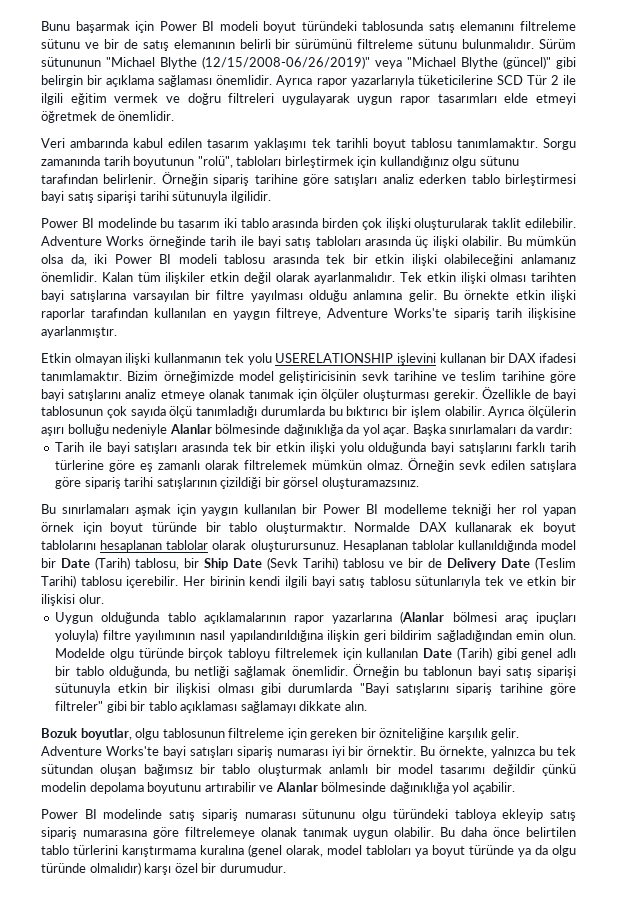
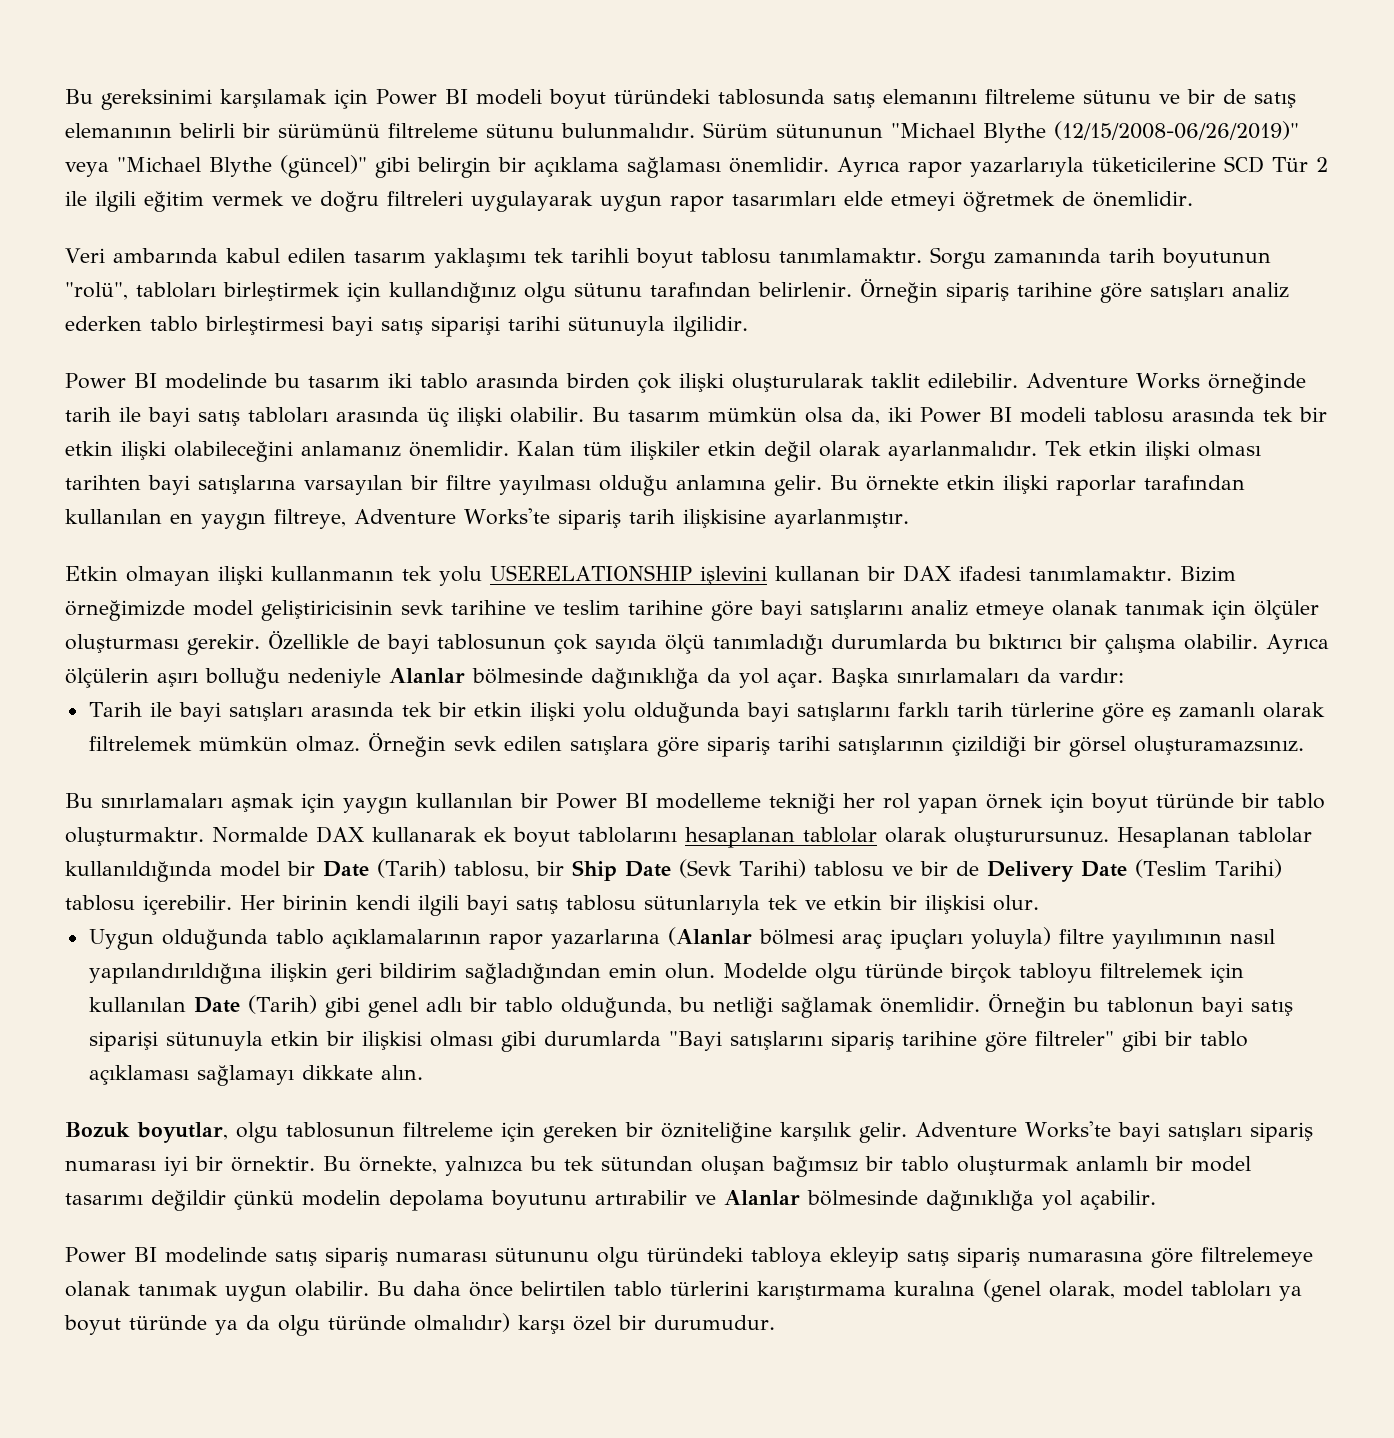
[41,21,130,33] Bunu başarmak -> [65,89,327,110] Bu gereksinimi karşılamak
(522, 241) none -> [627,410,700,422] tasarım
[410,406,441,418] işlem -> [1104,634,1176,654] çalışma

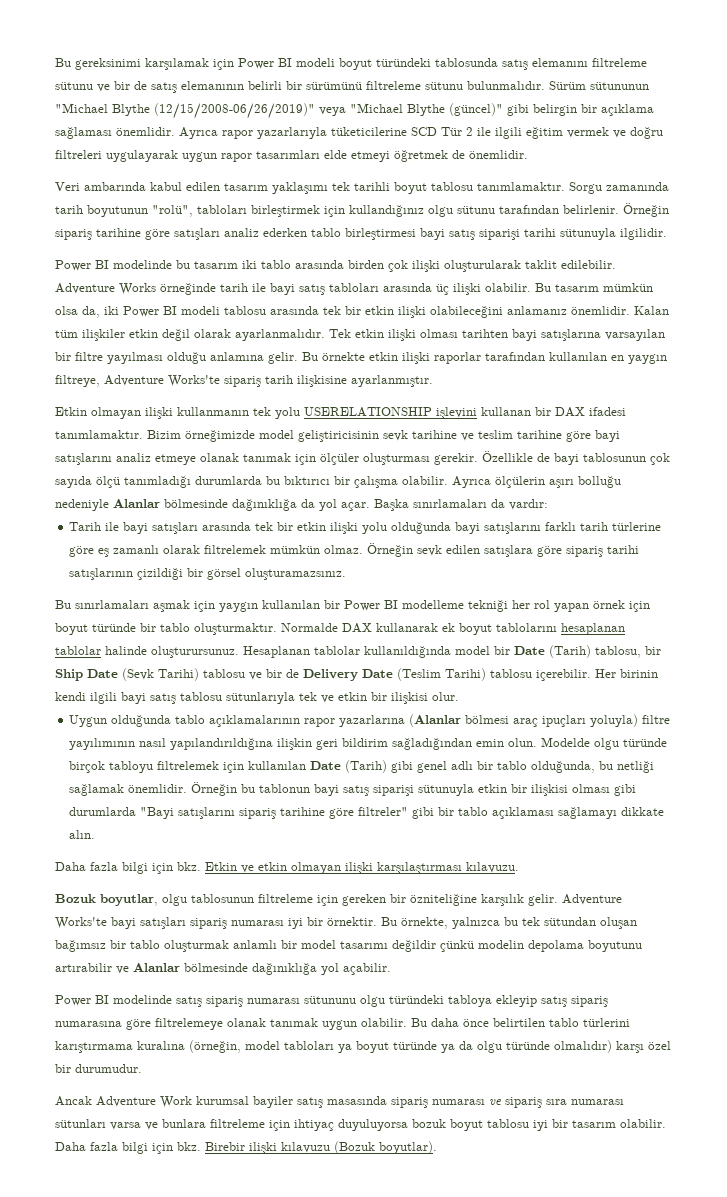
[884,827,947,843] olarak -> [105,646,147,655] halinde
(423, 1072) none -> [55,862,519,874] // Daha fazla bilgi için bkz. Etkin ve etkin olmayan ilişki karşılaştırması kılavuzu.
[982,1279,1115,1302] (genel olarak, -> [189,1040,241,1053] (örneğin,
(775, 1322) none -> [55,1096,624,1108] [55,1119,666,1131] [55,1141,437,1154] // Ancak Adventure Work kurumsal bayiler satış masasında sipariş numarası ve sipariş sıra numarası sütunları varsa ve bunlara filtreleme için ihtiyaç duyuluyorsa bozuk boyut tablosu iyi bir tasarım olabilir. Daha fazla bilgi için bkz. Birebir ilişki kılavuzu (Bozuk boyutlar).

